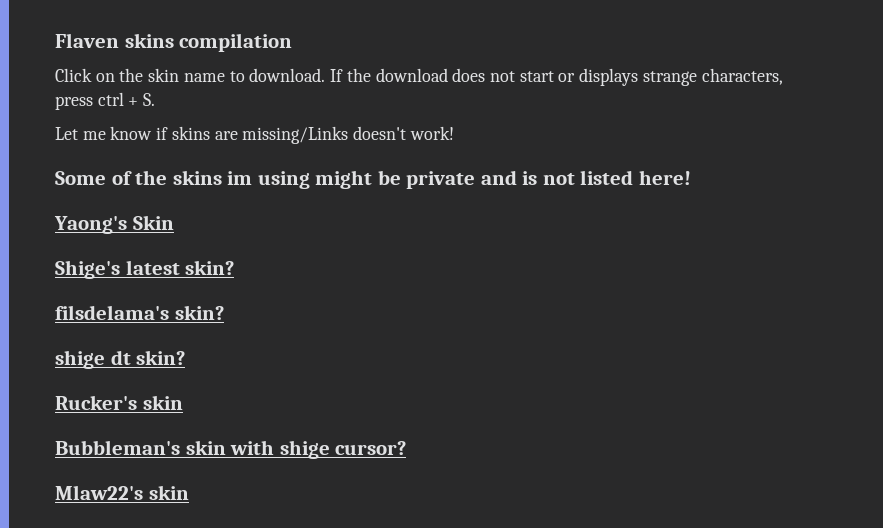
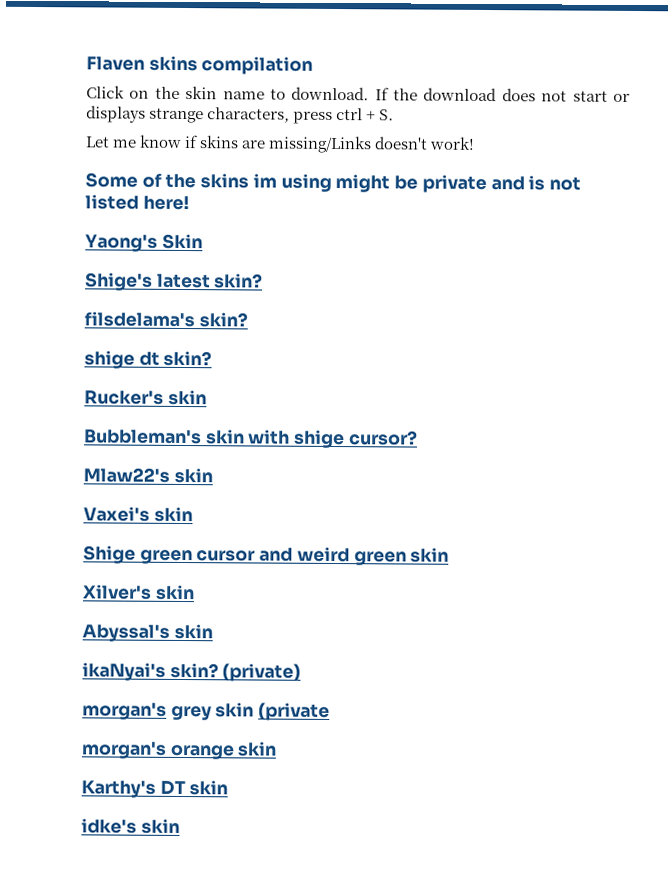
(189, 492) none -> [83,506,193,523] [83,545,450,566] [82,584,195,601] [82,623,213,642] [82,662,302,682] [82,702,331,721] [81,741,278,760] [81,780,229,798] [81,818,180,834] // Vaxei's skin // Shige green cursor and weird green skin // Xilver's skin // Abyssal's skin // ikaNyai's skin? (private) // morgan's grey skin (private // morgan's orange skin // Karthy's DT skin // idke's skin

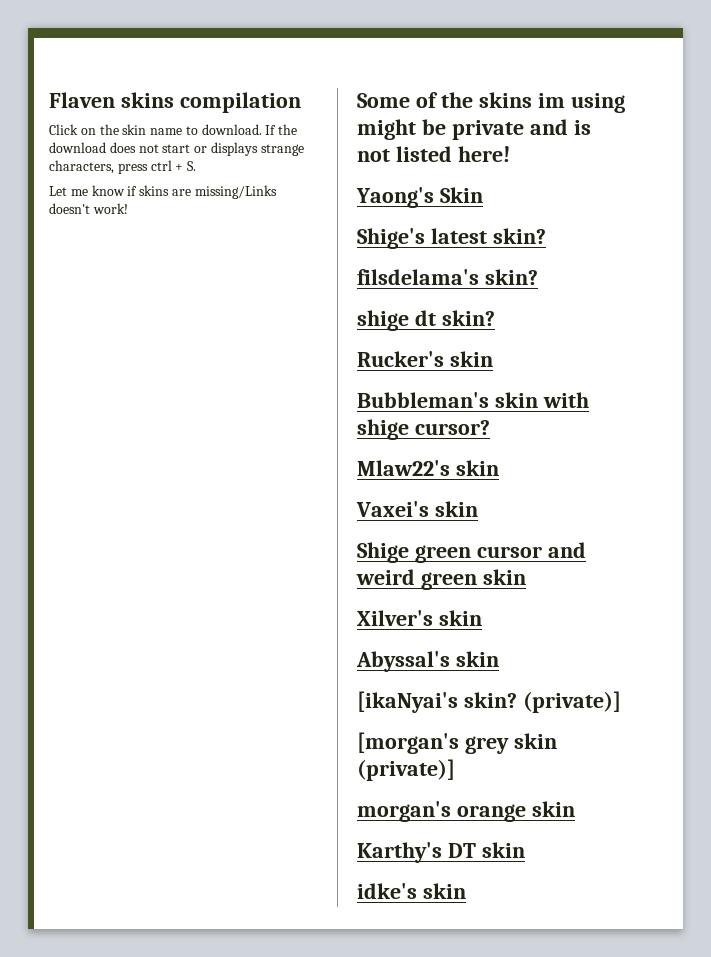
[82,662,302,682] [82,702,167,720] ikaNyai's skin? (private) // morgan's -> [357,691,621,713] [357,732,459,754] [ikaNyai's skin? (private)] // [morgan's
[258,702,331,721] (private -> [357,759,455,781] (private)]

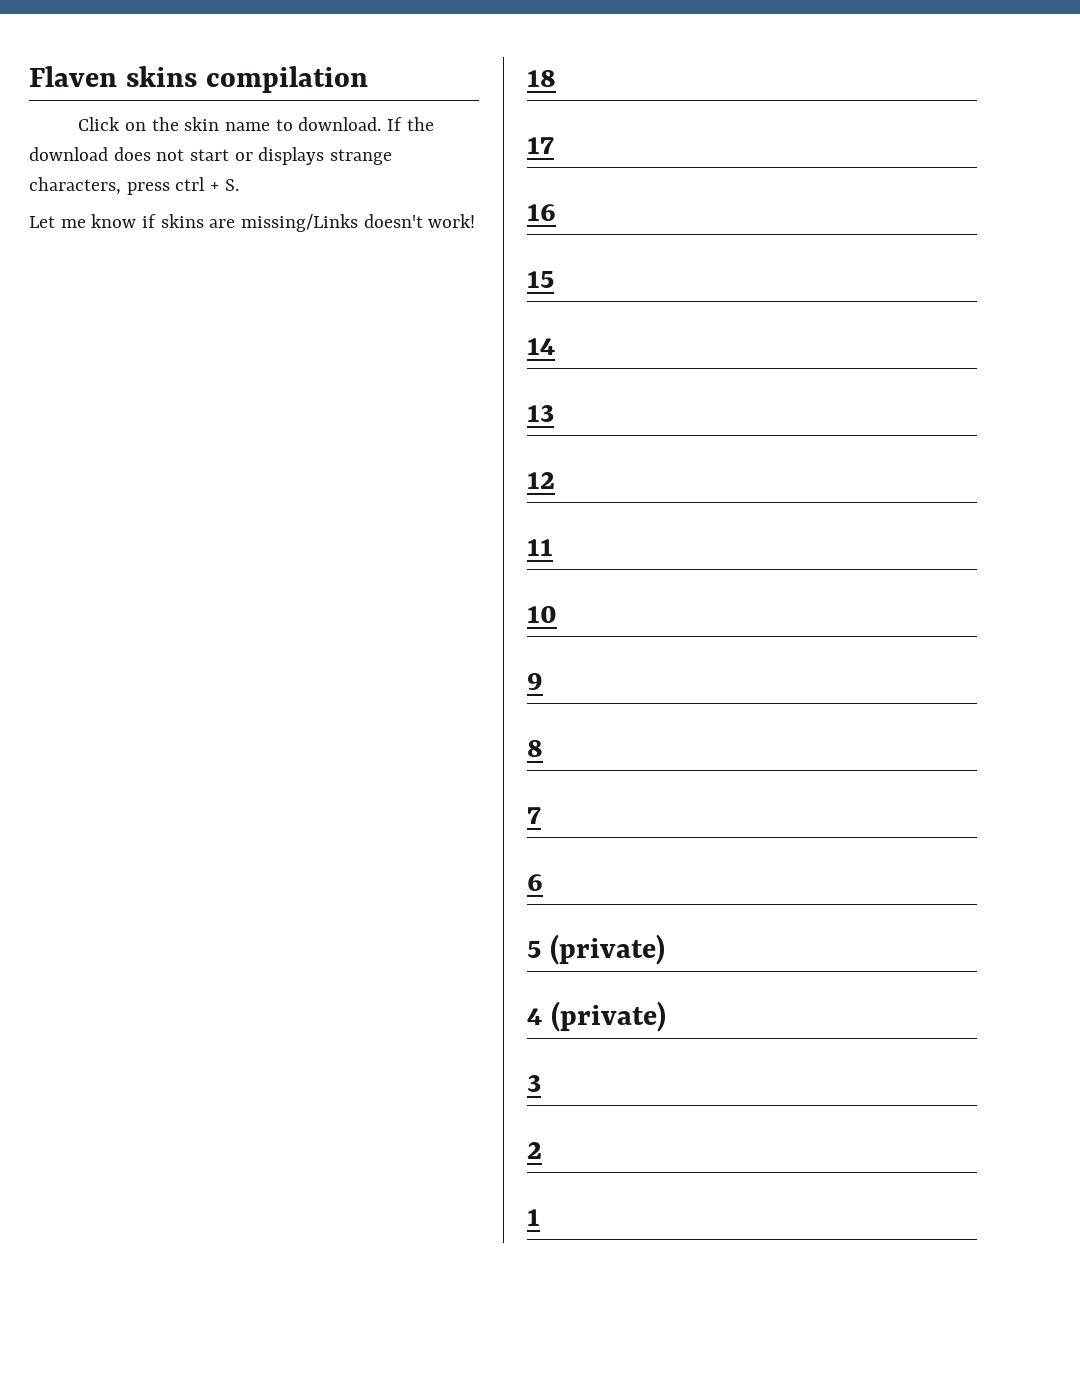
[357,92,625,113] [357,119,591,140] [357,146,510,162] [356,187,483,208] [357,228,546,249] [357,269,538,285] [357,310,495,331] [357,351,493,367] [357,392,589,408] [357,419,490,440] [357,460,499,476] [356,501,478,517] [357,542,586,563] [356,569,526,590] [357,610,482,626] [356,651,499,672] [357,691,621,713] [357,732,557,754] [357,759,455,781] [357,801,575,822] [357,842,525,863] [357,883,466,899] Some of the skins im using might be private and is not listed here! // Yaong's Skin // Shige's latest skin? // filsdelama's skin? // shige dt skin? // Rucker's skin // Bubbleman's skin with shige cursor? // Mlaw22's skin // Vaxei's skin // Shige green cursor and weird green skin // Xilver's skin // Abyssal's skin // [ikaNyai's skin? (private)] // [morgan's grey skin (private)] // morgan's orange skin // Karthy's DT skin // idke's skin -> [527,70,556,87] [527,137,554,154] [527,204,556,221] [527,271,554,288] [527,338,555,355] [527,405,554,422] [527,472,555,489] [527,539,553,556] [527,606,557,623] [527,673,543,690] [527,740,543,757] [527,807,541,824] [527,874,543,891] [527,934,665,965] [527,1001,666,1032] [527,1075,541,1092] [527,1142,542,1159] [527,1209,540,1226] 18 // 17 // 16 // 15 // 14 // 13 // 12 // 11 // 10 // 9 // 8 // 7 // 6 // 5 (private) // 4 (private) // 3 // 2 // 1

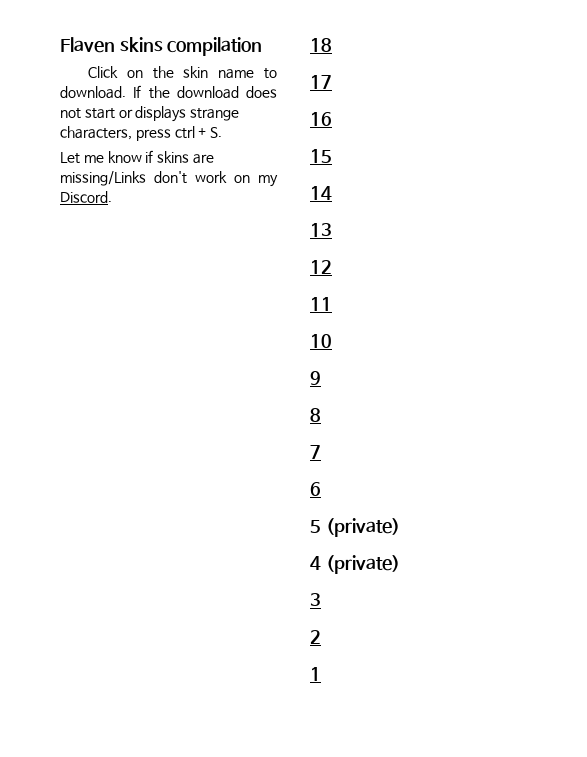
[363,214,476,228] doesn't work! -> [154,171,278,187] [60,191,112,203] don't work on my Discord.

